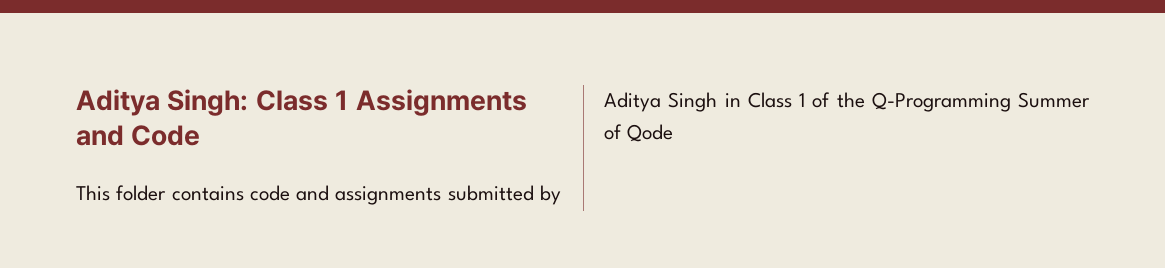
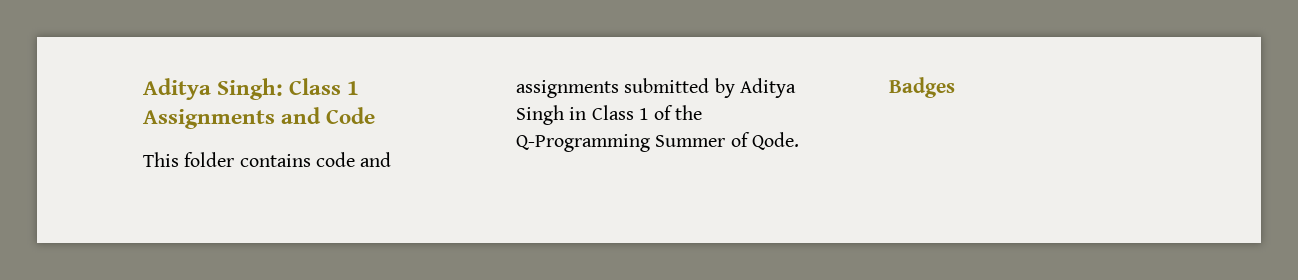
[626,124,673,142] Qode -> [751,132,799,150] [889,77,955,98] Qode. // Badges

